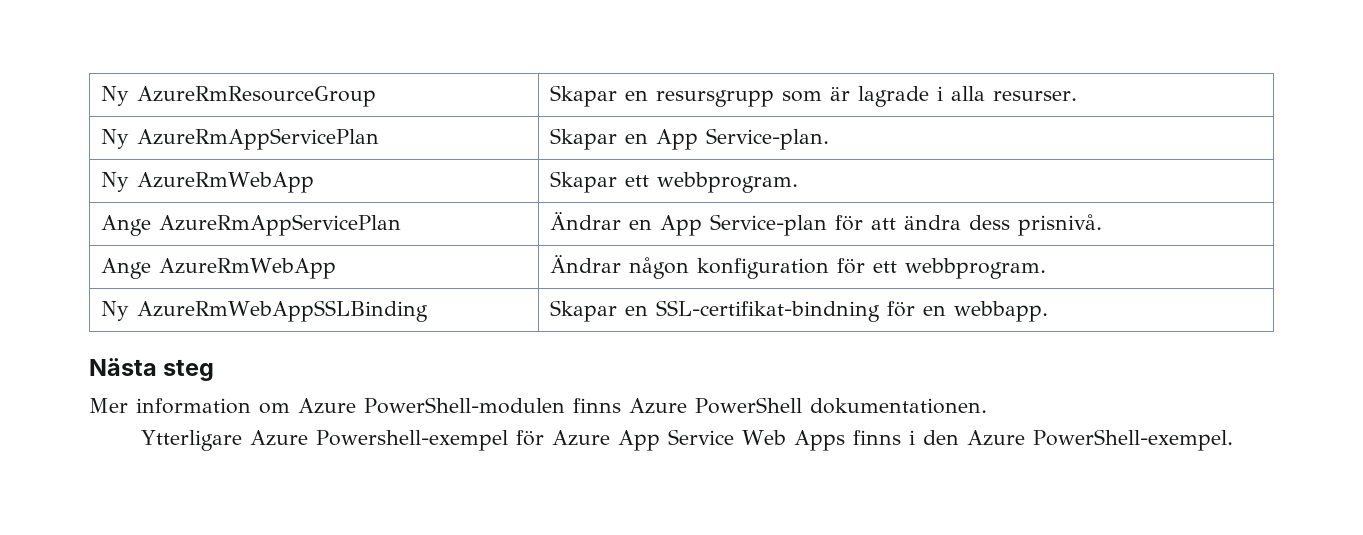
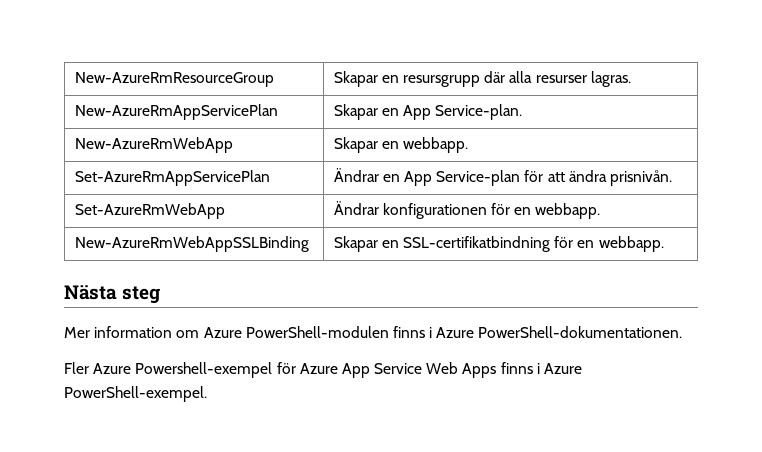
[100,86,376,107] Ny AzureRmResourceGroup -> [74,72,274,87] New-AzureRmResourceGroup
[781,86,1077,107] [100,128,379,150] som är lagrade i alla resurser. // Ny AzureRmAppServicePlan -> [484,71,631,87] [74,104,278,120] där alla resurser lagras. // New-AzureRmAppServicePlan
[100,172,314,193] [549,171,798,193] [100,214,401,236] Ny AzureRmWebApp | Skapar ett webbprogram. // Ange AzureRmAppServicePlan -> [74,137,233,153] [333,137,469,153] [74,170,270,186] New-AzureRmWebApp | Skapar en webbapp. // Set-AzureRmAppServicePlan
[968,214,1102,236] [100,258,336,279] [549,255,1046,279] [100,300,428,322] [549,300,880,322] dess prisnivå. // Ange AzureRmWebApp | Ändrar någon konfiguration för ett webbprogram. // Ny AzureRmWebAppSSLBinding | Skapar en SSL-certifikat-bindning -> [609,170,672,186] [74,203,225,219] [333,201,601,219] [74,236,309,252] [333,236,551,252] prisnivån. // Set-AzureRmWebApp | Ändrar konfigurationen för en webbapp. // New-AzureRmWebAppSSLBinding | Skapar en SSL-certifikatbindning
[628,397,987,414] [140,430,242,451] Azure PowerShell dokumentationen. // Ytterligare -> [429,326,683,338] [64,362,89,374] i Azure PowerShell-dokumentationen. // Fler
[922,430,959,445] den -> (540, 368) none

